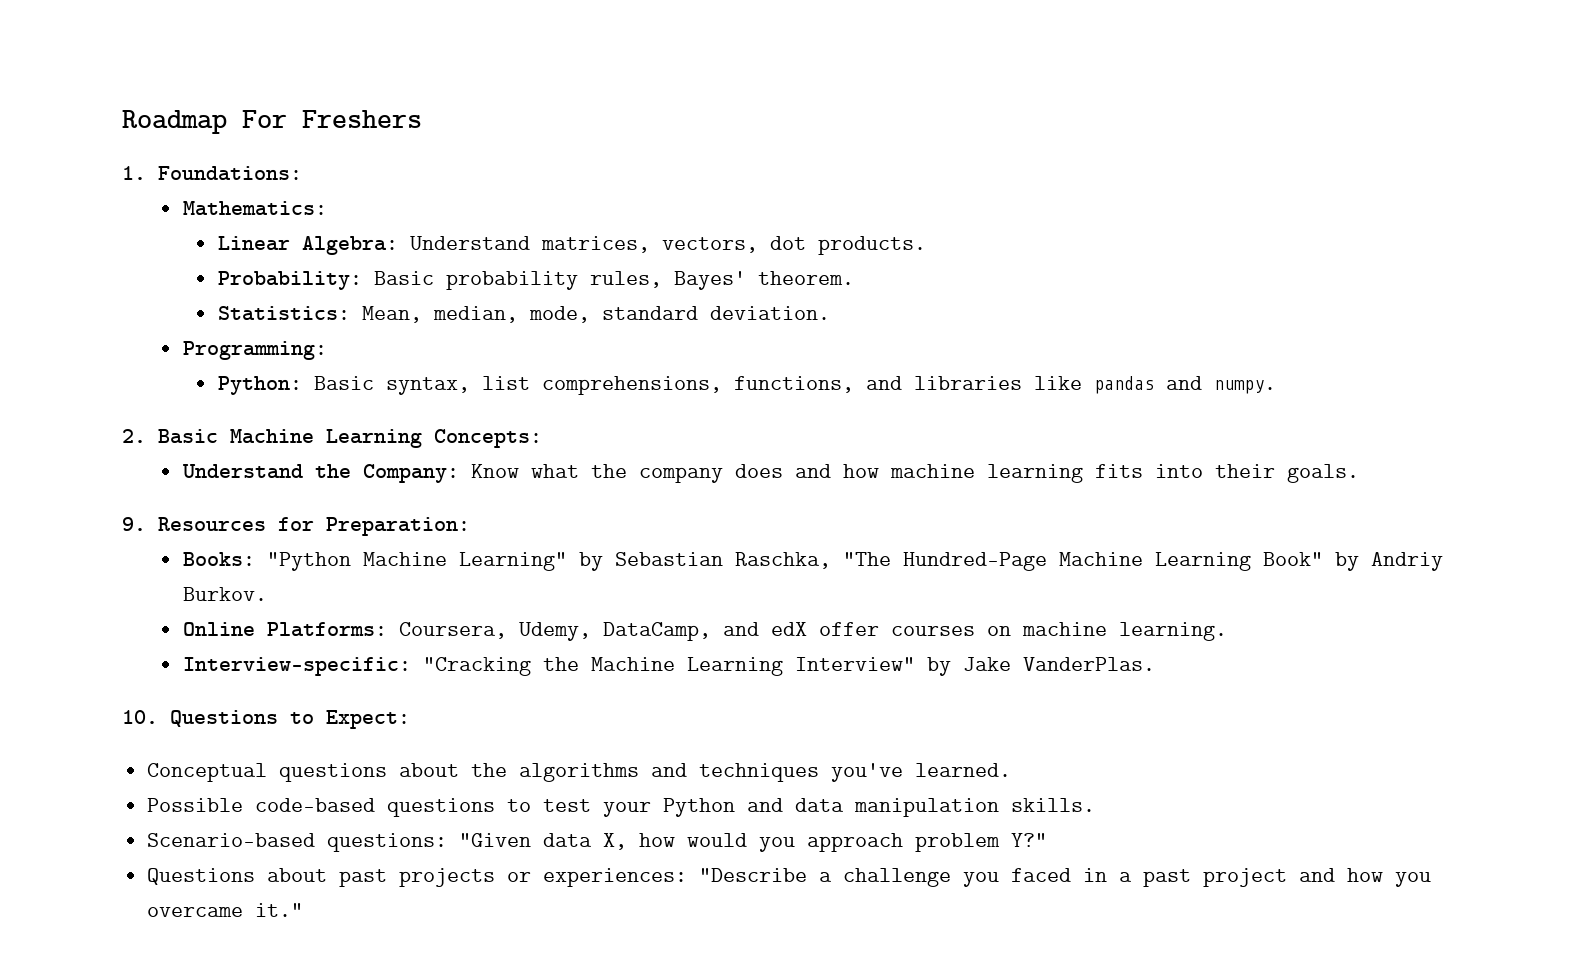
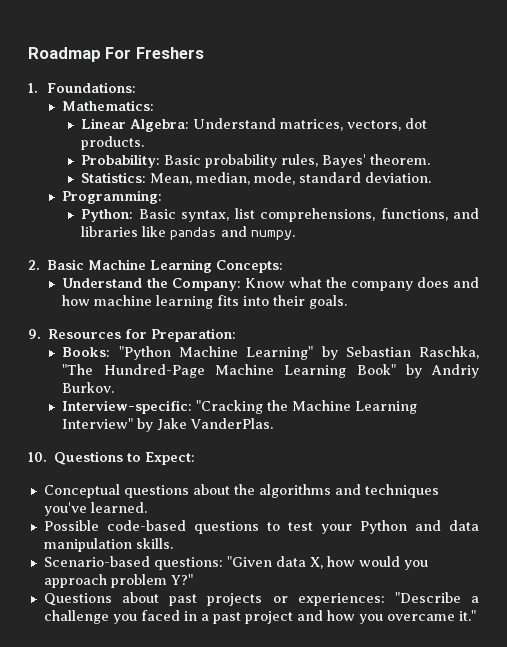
[182,622,1227,641] // Online Platforms: Coursera, Udemy, DataCamp, and edX offer courses on machine learning. -> (115, 387) none

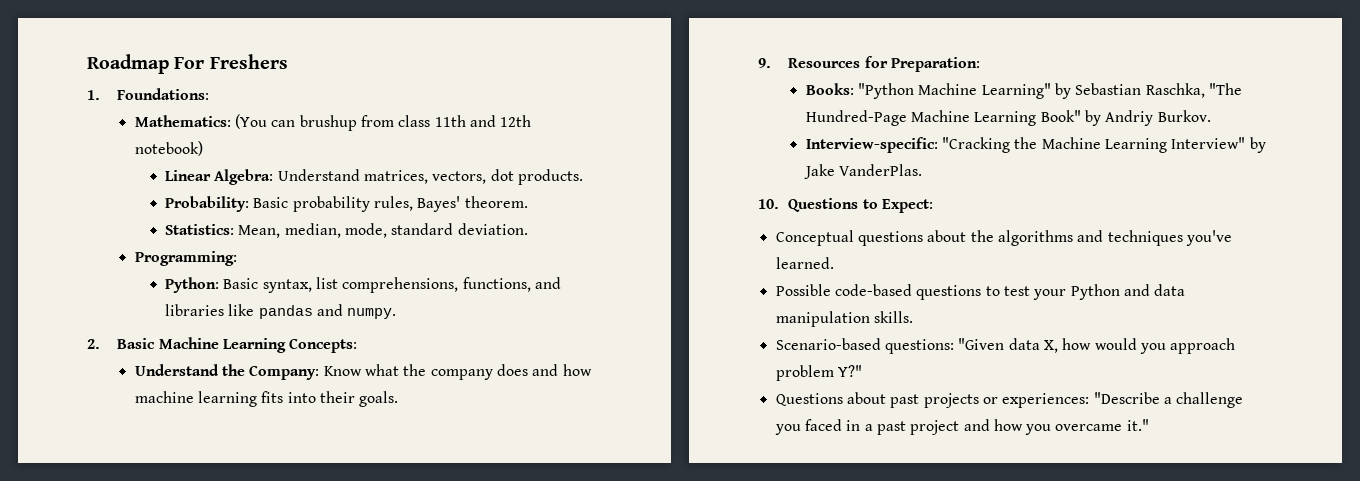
(155, 105) none -> [235,114,532,131] [134,141,203,156] (You can brushup from class 11th and 12th notebook)

